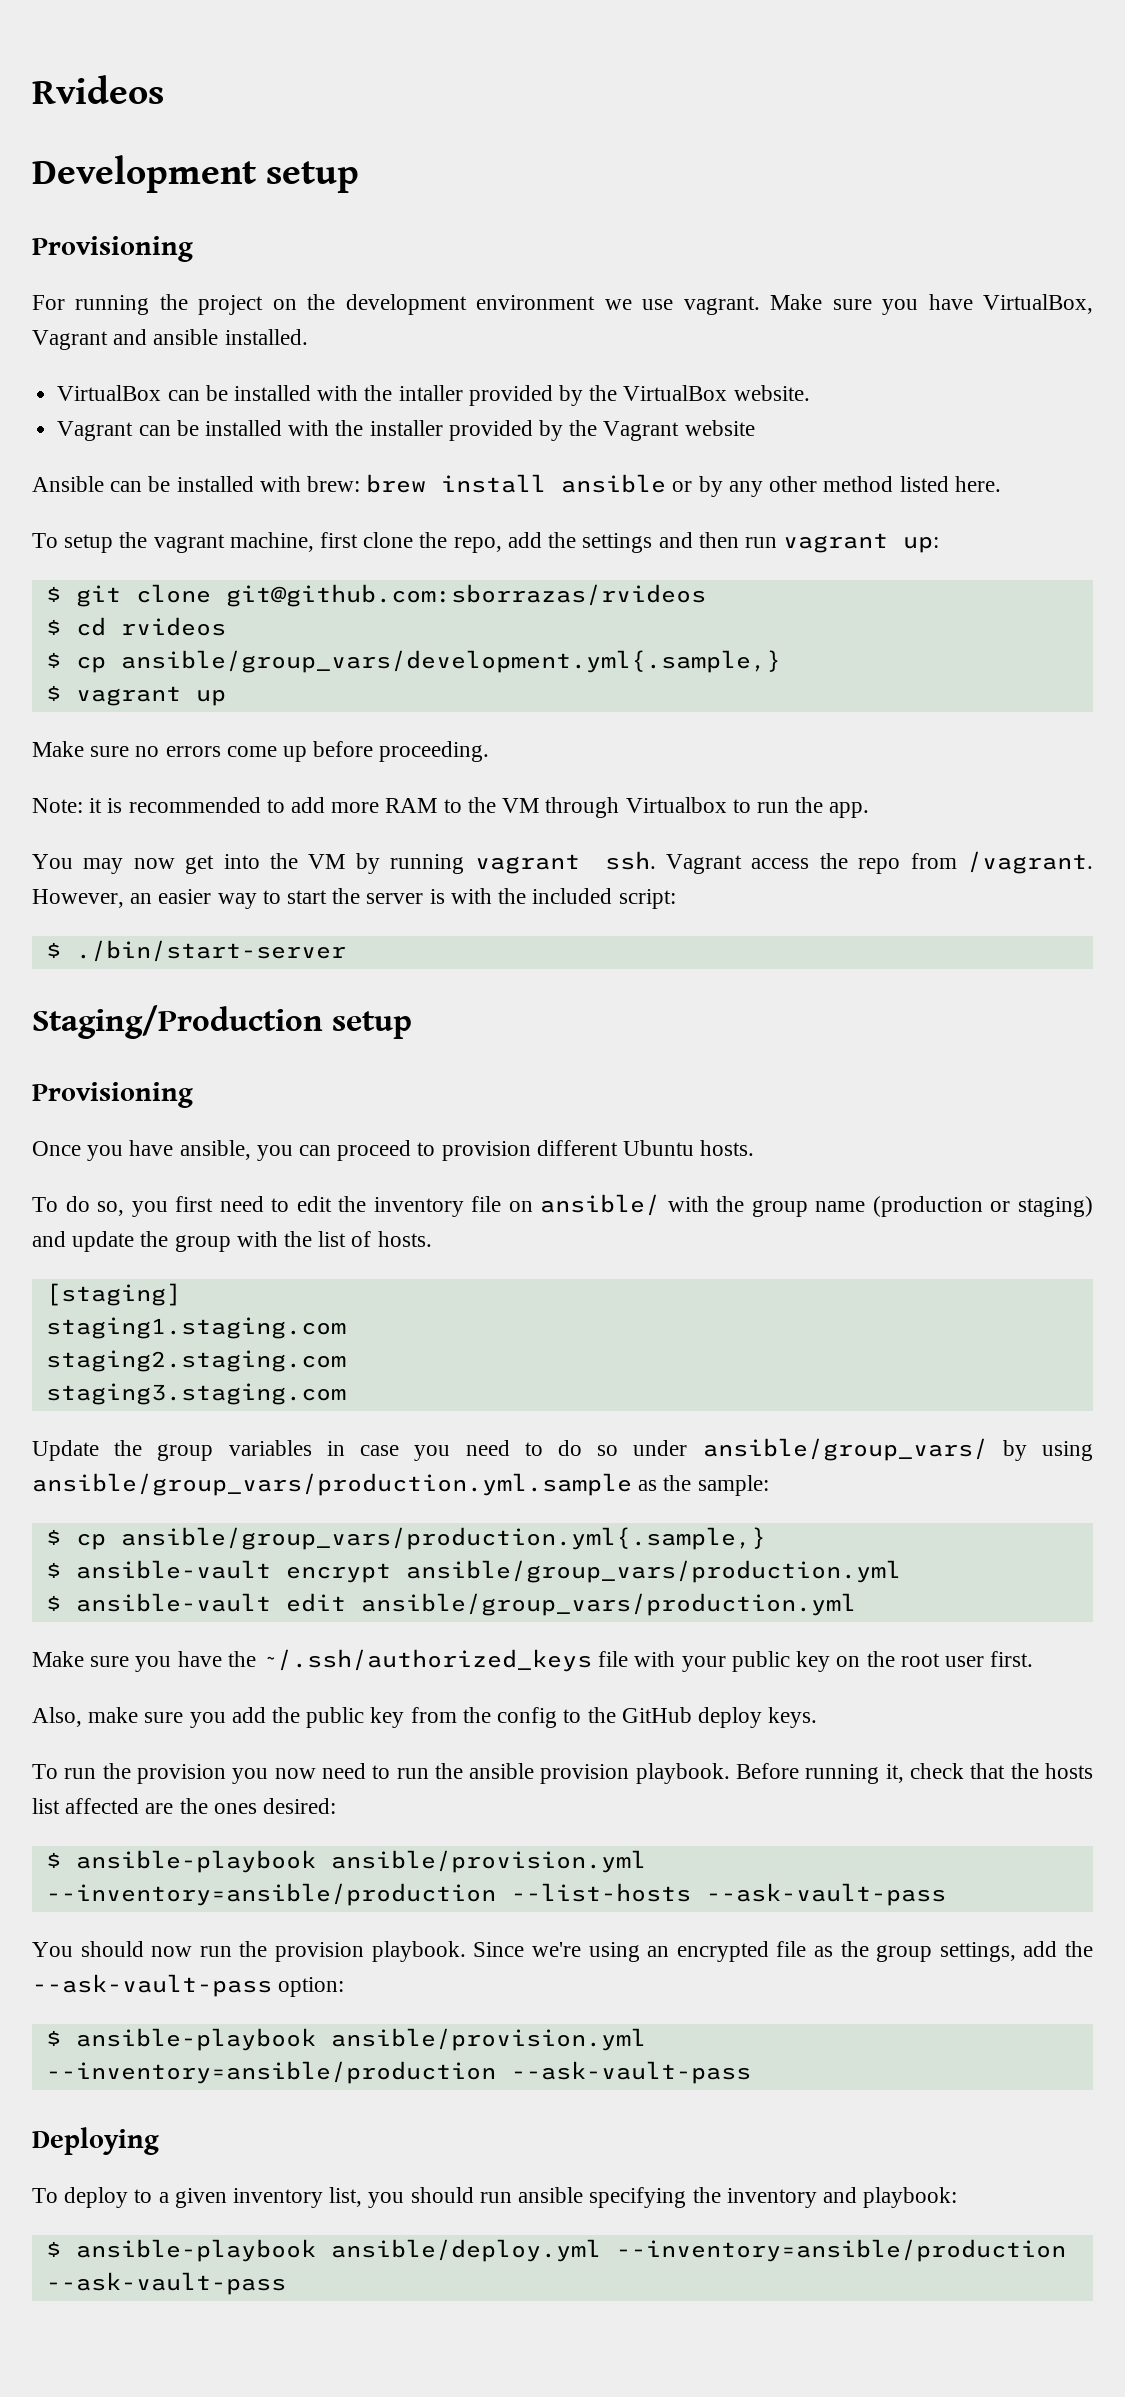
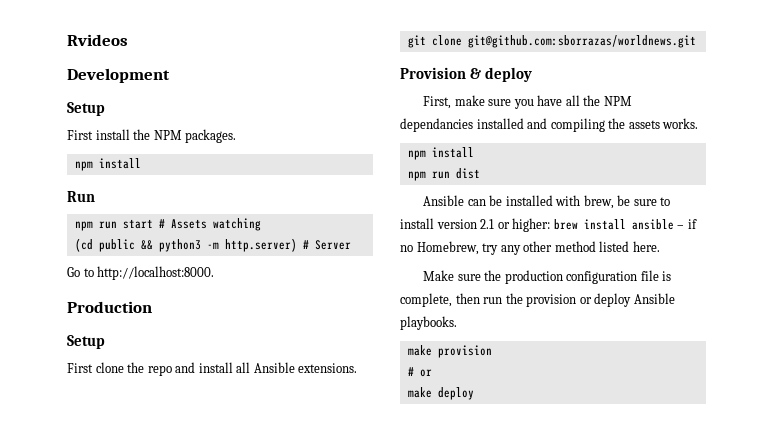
[266,161,360,193] [32,236,193,262] [32,294,1094,315] [32,329,308,350] [57,385,810,406] [57,420,755,441] setup // Provisioning // For running the project on the development environment we use vagrant. Make sure you have VirtualBox, Vagrant and ansible installed. // VirtualBox can be installed with the intaller provided by the VirtualBox website. // Vagrant can be installed with the installer provided by the Vagrant website -> [67,102,105,116] [67,129,237,143] [74,158,141,171] [67,191,95,202] [74,218,261,231] [74,238,351,252] [67,266,215,280] [67,301,152,313] [67,335,105,349] [67,362,358,376] [407,35,696,48] [400,67,533,82] [423,95,632,109] [400,118,699,132] [407,147,474,160] [407,168,480,181] // Setup // First install the NPM packages. // npm install // Run // npm run start # Assets watching // (cd public && python3 -m http.server) # Server // Go to http://localhost:8000. // Production // Setup // First clone the repo and install all Ansible extensions. // git clone git@github.com:sborrazas/worldnews.git // Provision & deploy // First, make sure you have all the NPM dependancies installed and compiling the assets works. // npm install // npm run dist
[307,474,723,497] brew: brew install ansible or by -> [583,195,671,209] [400,218,697,232] [400,241,499,255] brew, be sure to install version 2.1 or higher: brew install ansible – if no Homebrew, try
[32,532,940,553] [45,584,706,607] [45,617,226,636] [45,650,781,673] [45,685,226,706] [32,741,490,762] [32,797,870,818] [32,851,1093,874] [32,888,676,909] [45,940,346,962] [32,1005,412,1039] [32,1082,193,1108] [32,1140,755,1161] [32,1194,1093,1217] [32,1231,432,1252] [45,1283,181,1306] [45,1317,346,1339] [45,1350,346,1372] [45,1383,346,1405] [32,1438,1093,1461] [32,1473,769,1496] [45,1527,766,1550] [45,1560,901,1583] [45,1593,856,1616] [32,1649,1034,1672] [32,1707,818,1728] [32,1763,1093,1784] [32,1798,337,1814] [45,1850,646,1873] [45,1883,946,1906] [32,1941,1093,1962] [32,1974,345,1997] [45,2028,646,2051] [45,2061,751,2084] [32,2127,159,2155] [32,2187,958,2208] [45,2239,1066,2262] [45,2272,286,2295] To setup the vagrant machine, first clone the repo, add the settings and then run vagrant up: // $ git clone git@github.com:sborrazas/rvideos // $ cd rvideos // $ cp ansible/group_vars/development.yml{.sample,} // $ vagrant up // Make sure no errors come up before proceeding. // Note: it is recommended to add more RAM to the VM through Virtualbox to run the app. // You may now get into the VM by running vagrant ssh. Vagrant access the repo from /vagrant. However, an easier way to start the server is with the included script: // $ ./bin/start-server // Staging/Production setup // Provisioning // Once you have ansible, you can proceed to provision different Ubuntu hosts. // To do so, you first need to edit the inventory file on ansible/ with the group name (production or staging) and update the group with the list of hosts. // [staging] // staging1.staging.com // staging2.staging.com // staging3.staging.com // Update the group variables in case you need to do so under ansible/group_vars/ by using ansible/group_vars/production.yml.sample as the sample: // $ cp ansible/group_vars/production.yml{.sample,} // $ ansible-vault encrypt ansible/group_vars/production.yml // $ ansible-vault edit ansible/group_vars/production.yml // Make sure you have the ~/.ssh/authorized_keys file with your public key on the root user first. // Also, make sure you add the public key from the config to the GitHub deploy keys. // To run the provision you now need to run the ansible provision playbook. Before running it, check that the hosts list affected are the ones desired: // $ ansible-playbook ansible/provision.yml --inventory=ansible/production --list-hosts --ask-vault-pass // You should now run the provision playbook. Since we're using an encrypted file as the group settings, add the --ask-vault-pass option: // $ ansible-playbook ansible/provision.yml --inventory=ansible/production --ask-vault-pass // Deploying // To deploy to a given inventory list, you should run ansible specifying the inventory and playbook: // $ ansible-playbook ansible/deploy.yml --inventory=ansible/production --ask-vault-pass -> [423,270,672,284] [400,293,675,307] [400,316,457,330] [407,345,492,358] [407,367,432,377] [407,387,474,400] Make sure the production configuration file is complete, then run the provision or deploy Ansible playbooks. // make provision // # or // make deploy

